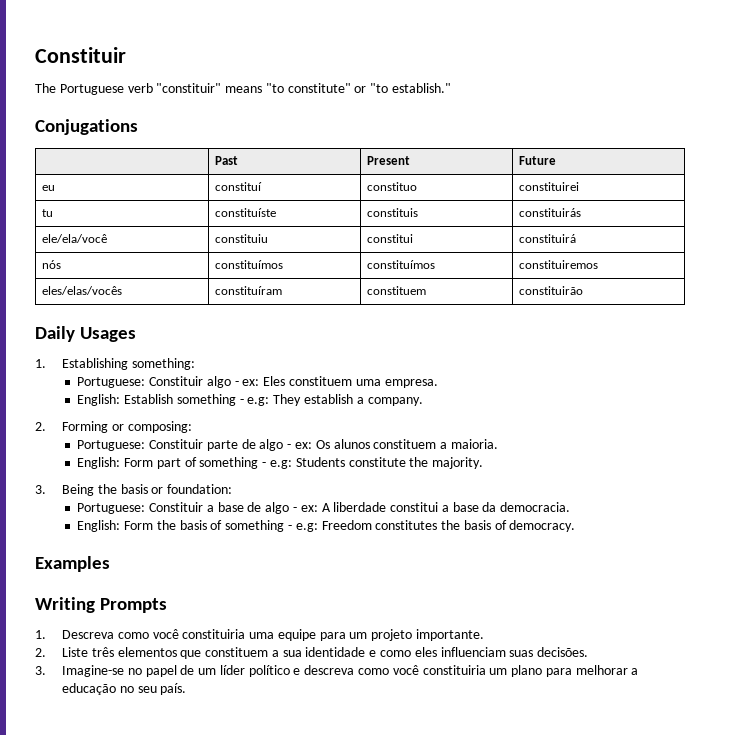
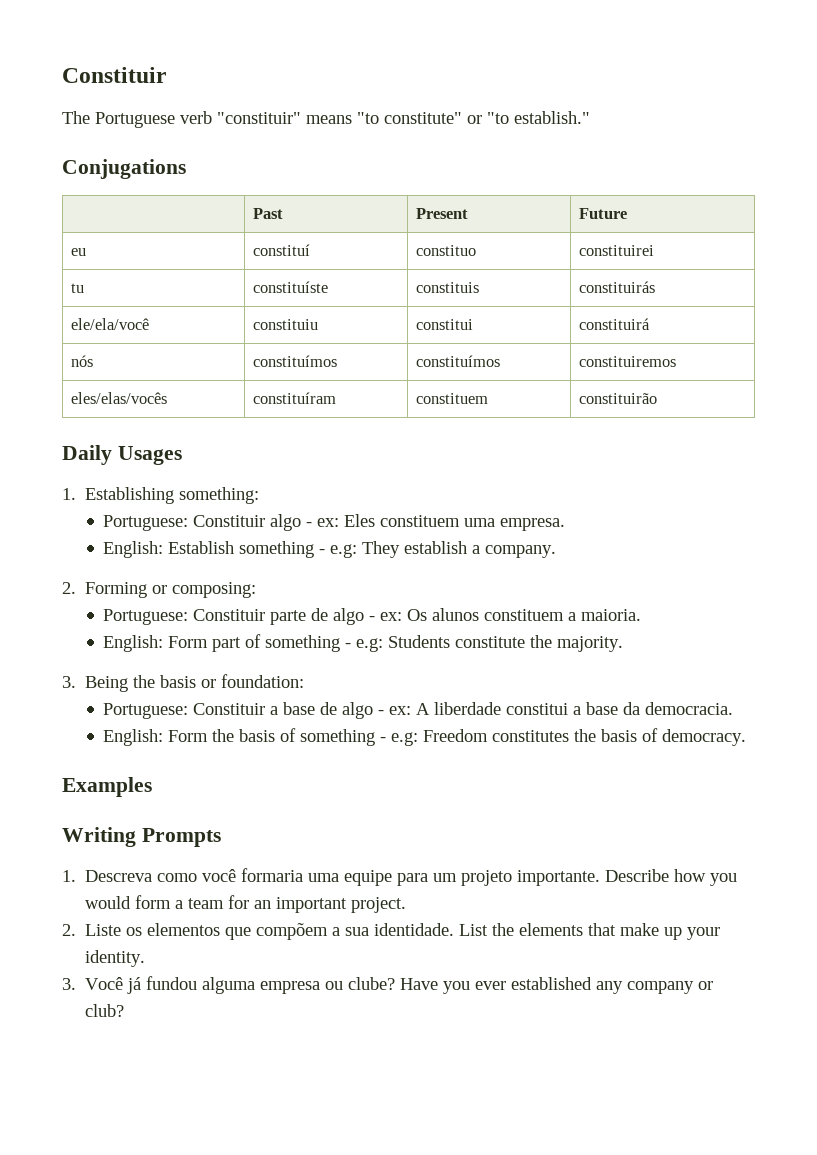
[182,629,246,639] constituiria -> [241,868,304,882] formaria
(484, 635) none -> [605,869,738,886] [85,895,407,913] Describe how you would form a team for an important project.
[91,647,114,657] três -> [126,927,143,936] os
[205,647,269,657] constituem -> [256,923,329,940] compõem
[305,647,589,657] [35,665,639,677] [61,683,187,695] identidade e como eles influenciam suas decisões. // 3. Imagine-se no papel de um líder político e descreva como você constituiria um plano para melhorar a educação no seu país. -> [374,923,721,940] [85,950,146,967] [62,976,714,994] [85,1004,125,1017] identidade. List the elements that make up your identity. // 3. Você já fundou alguma empresa ou clube? Have you ever established any company or club?

